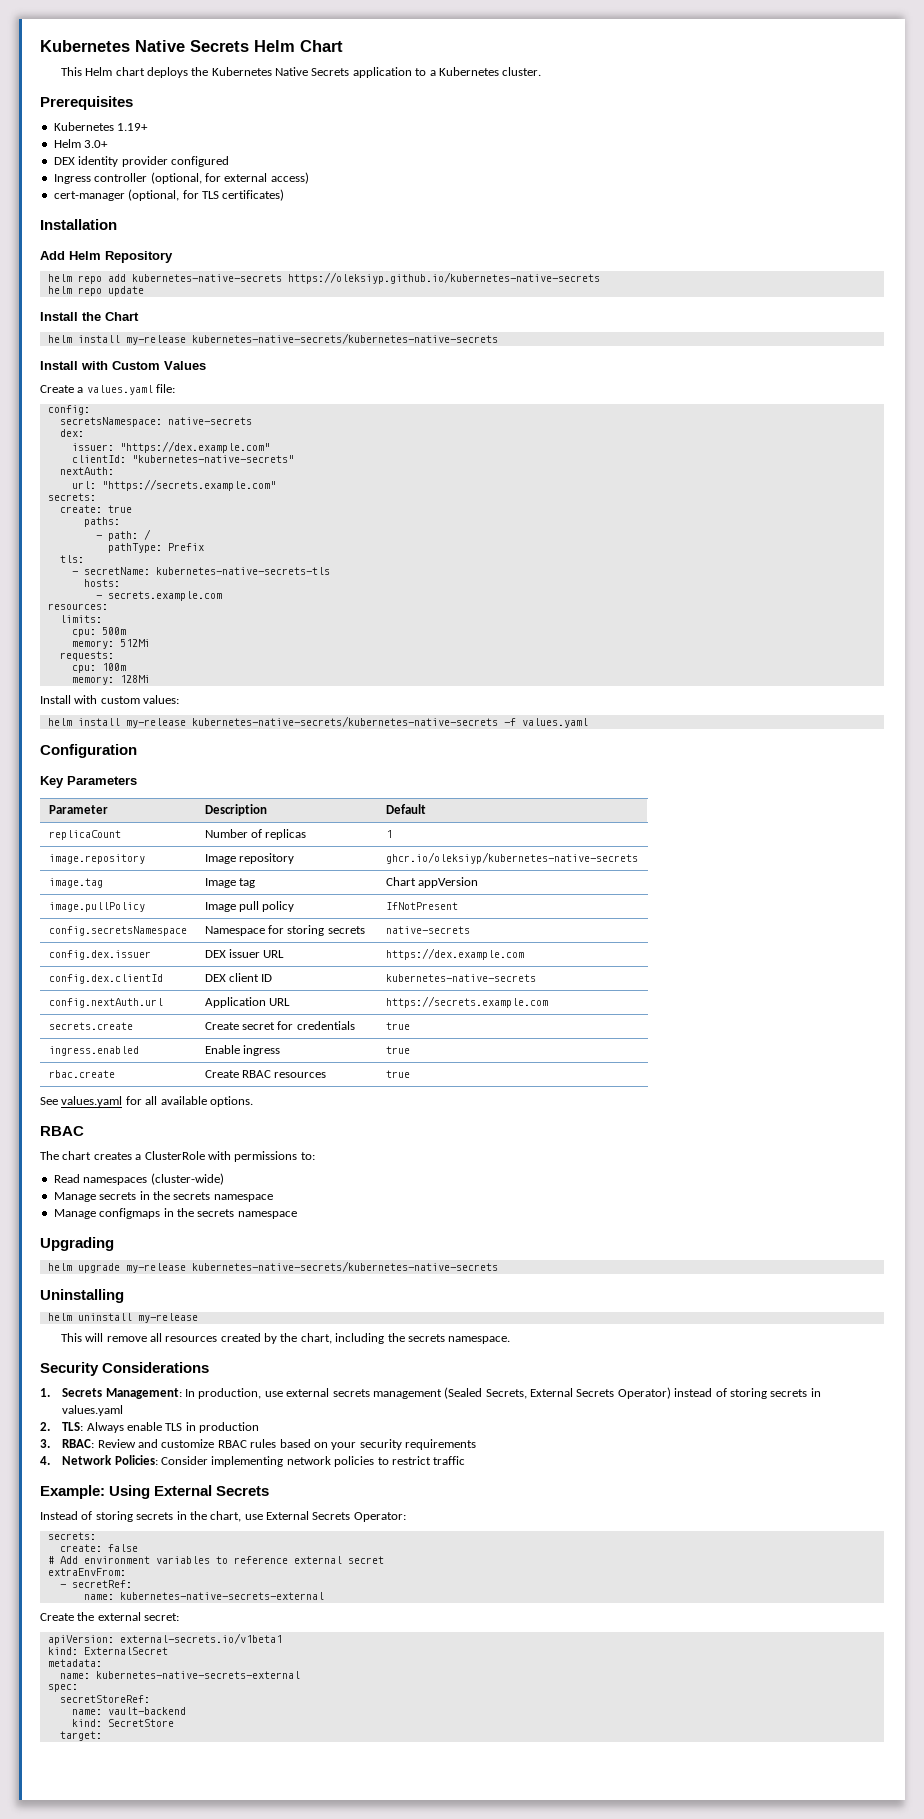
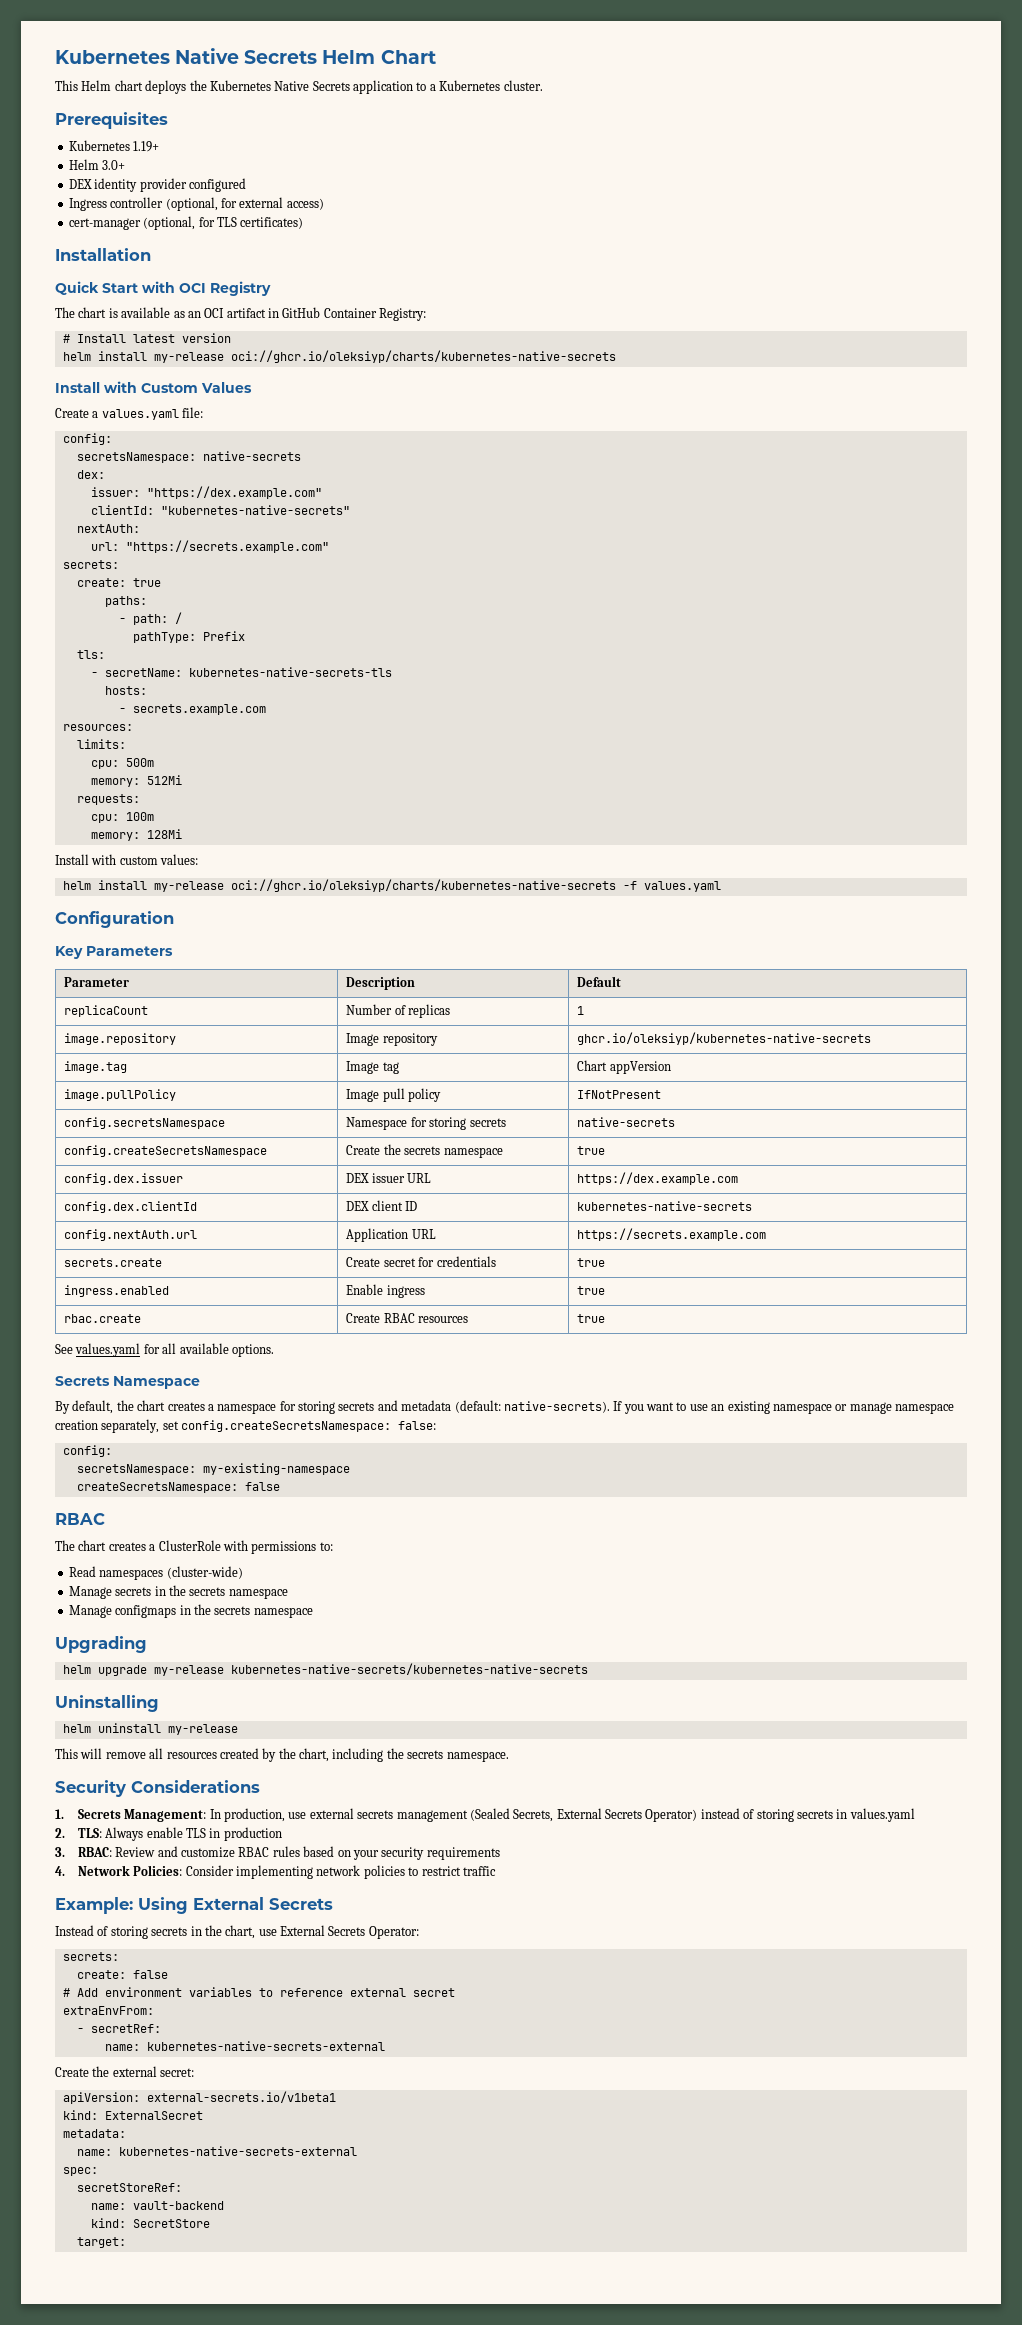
[40,251,173,263] [47,272,600,284] [47,286,144,296] [40,312,139,321] [47,333,498,345] Add Helm Repository // helm repo add kubernetes-native-secrets https://oleksiyp.github.io/kubernetes-native-secrets // helm repo update // Install the Chart // helm install my-release kubernetes-native-secrets/kubernetes-native-secrets -> [55,281,271,296] [55,307,427,321] [62,333,231,343] [62,350,616,363] Quick Start with OCI Registry // The chart is available as an OCI artifact in GitHub Container Registry: // # Install latest version // helm install my-release oci://ghcr.io/oleksiyp/charts/kubernetes-native-secrets
[191,716,498,727] kubernetes-native-secrets/kubernetes-native-secrets -> [230,879,616,892] oci://ghcr.io/oleksiyp/charts/kubernetes-native-secrets
(470, 930) none -> [64,1145,268,1157] [346,1144,503,1158] [577,1146,606,1155] // config.createSecretsNamespace | Create the secrets namespace | true
(253, 1101) none -> [55,1376,200,1389] [55,1400,954,1414] [55,1419,437,1433] [62,1445,112,1457] [76,1463,350,1475] [76,1482,280,1493] // Secrets Namespace // By default, the chart creates a namespace for storing secrets and metadata (default: native-secrets). If you want to use an existing namespace or manage namespace creation separately, set config.createSecretsNamespace: false: // config: // secretsNamespace: my-existing-namespace // createSecretsNamespace: false

